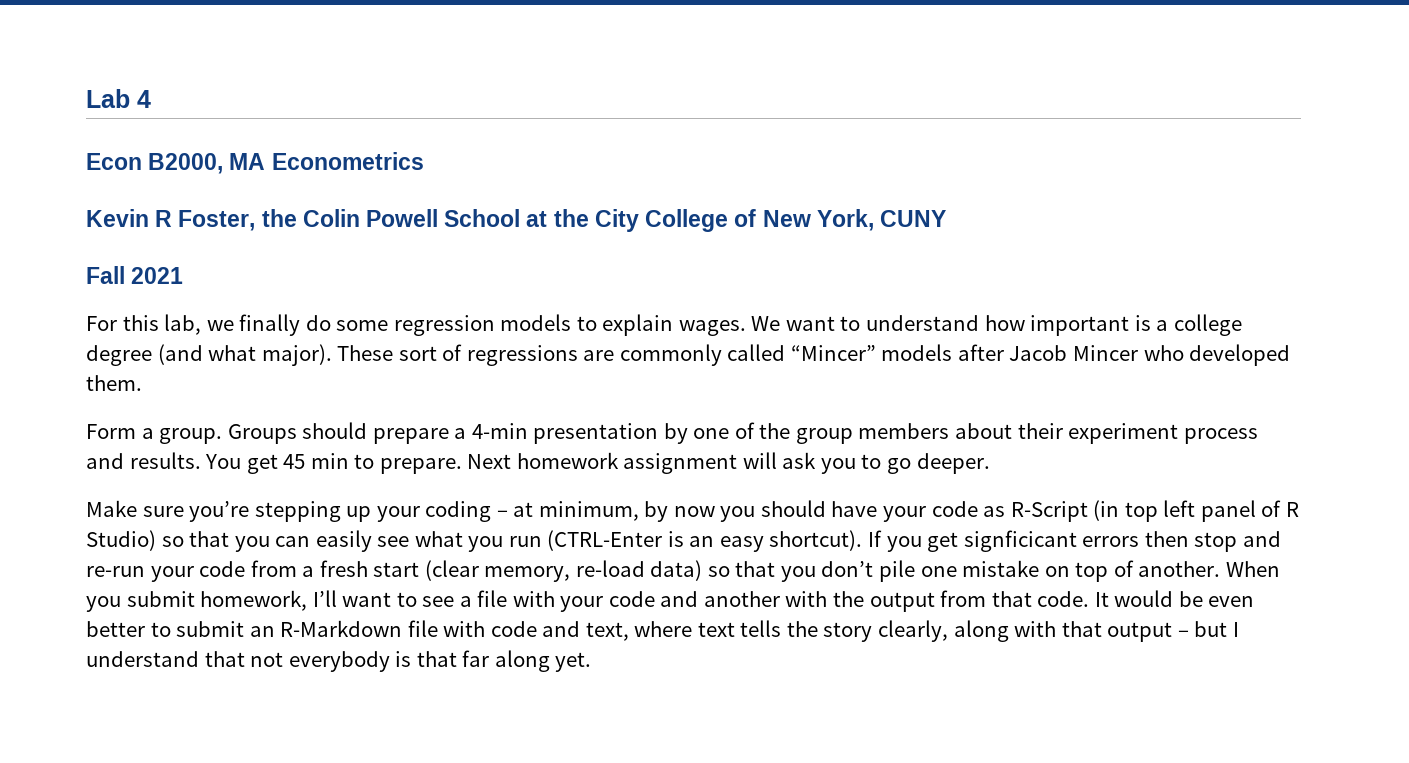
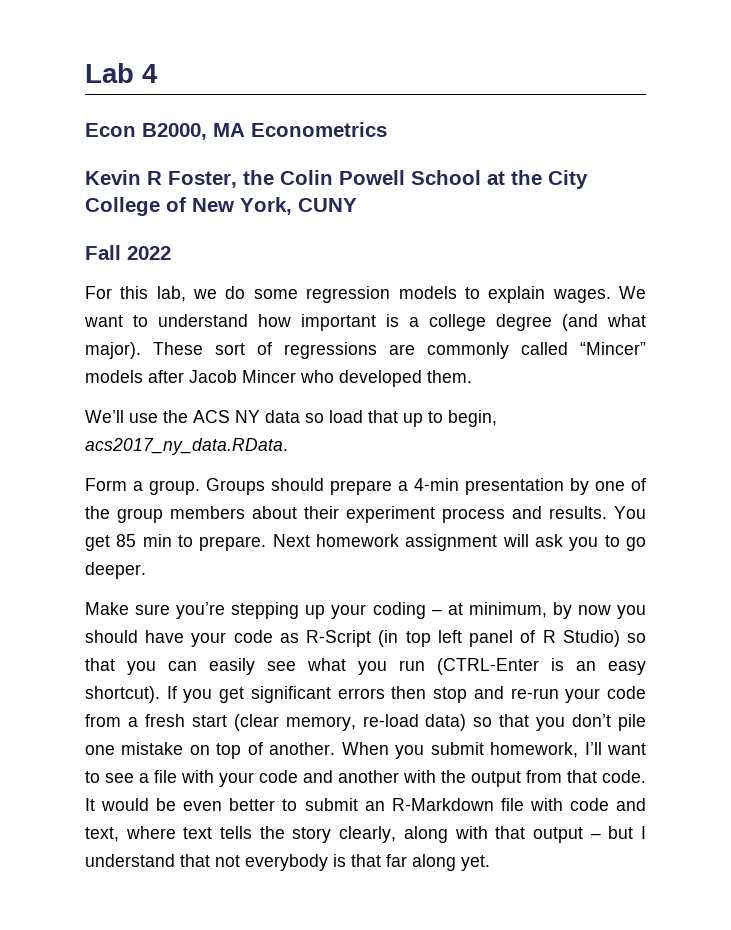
[131,267,184,284] 2021 -> [127,246,171,260] 2022
[239,314,301,336] finally -> (218, 294) none
(142, 383) none -> [85,410,497,427] [85,438,288,455] // We’ll use the ACS NY data so load that up to begin, acs2017_ny_data.RData.
[283,454,306,469] 45 -> [116,534,137,547] 85
[963,530,1077,552] signficicant -> [250,686,331,703] significant

